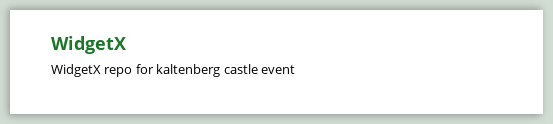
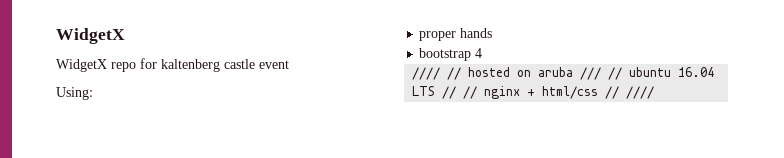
(295, 69) none -> [56,87,93,100] [419,28,493,41] [419,48,483,61] [412,67,715,80] [412,86,655,99] // Using: // proper hands // bootstrap 4 // //// // hosted on aruba /// // ubuntu 16.04 LTS // // nginx + html/css // ////

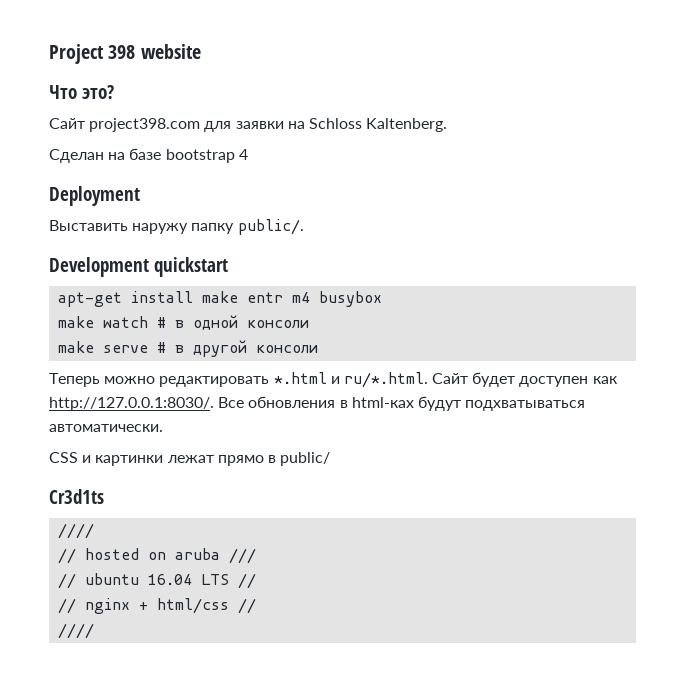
[56,28,125,44] [56,58,289,72] [56,87,93,100] [419,28,493,41] [419,48,483,61] [412,67,441,80] WidgetX // WidgetX repo for kaltenberg castle event // Using: // proper hands // bootstrap 4 // //// -> [49,44,201,64] [49,85,114,99] [49,118,448,132] [49,148,248,163] [49,186,140,206] [49,219,304,235] [49,257,228,277] [58,291,383,307] [58,315,310,330] [58,340,319,357] [49,372,618,388] [49,396,586,411] [49,424,163,432] [49,452,331,466] [49,489,104,504] [58,523,95,539] Project 398 website // Что это? // Сайт project398.com для заявки на Schloss Kaltenberg. // Сделан на базе bootstrap 4 // Deployment // Выставить наружу папку public/. // Development quickstart // apt-get install make entr m4 busybox // make watch # в одной консоли // make serve # в другой консоли // Теперь можно редактировать *.html и ru/*.html. Сайт будет доступен как http://127.0.0.1:8030/. Все обновления в html-ках будут подхватываться автоматически. // CSS и картинки лежат прямо в public/ // Cr3d1ts // //// //
(602, 73) none -> (257, 556) //
(457, 92) none -> (257, 581) //
(620, 92) none -> (257, 606) //

